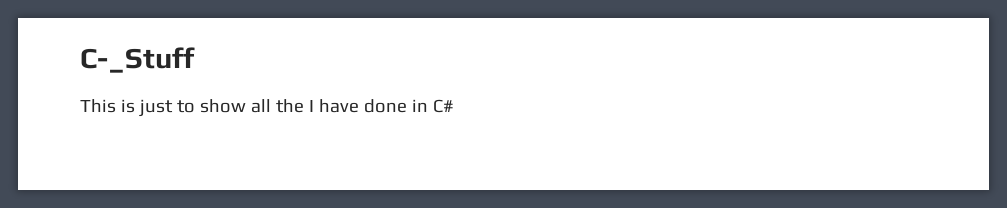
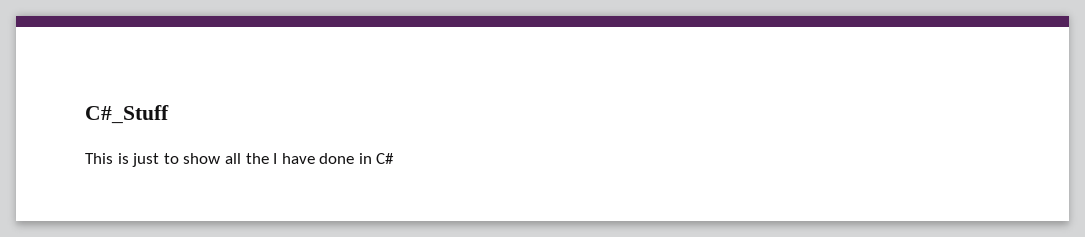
[80,47,195,73] C-_Stuff -> [85,105,169,124] C#_Stuff

